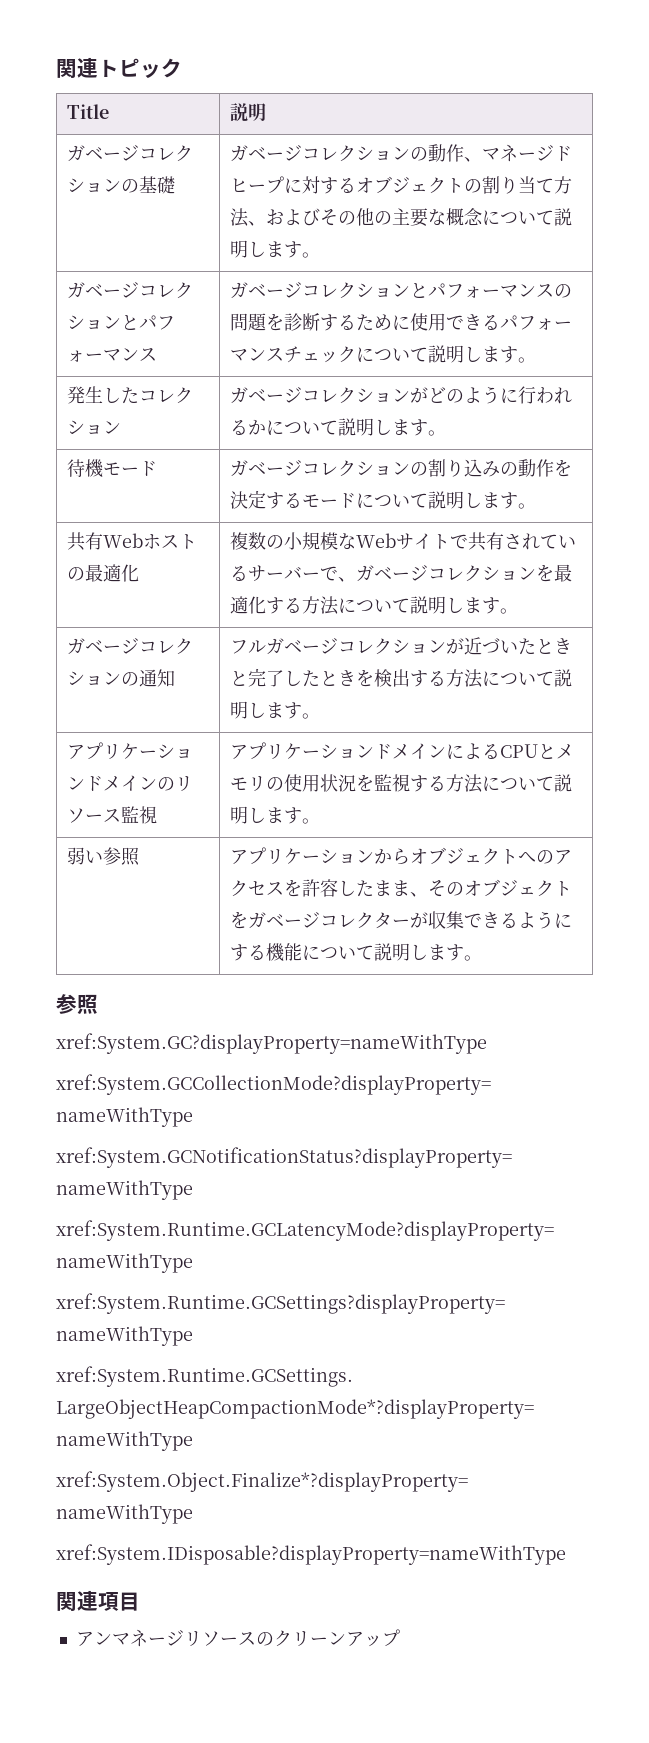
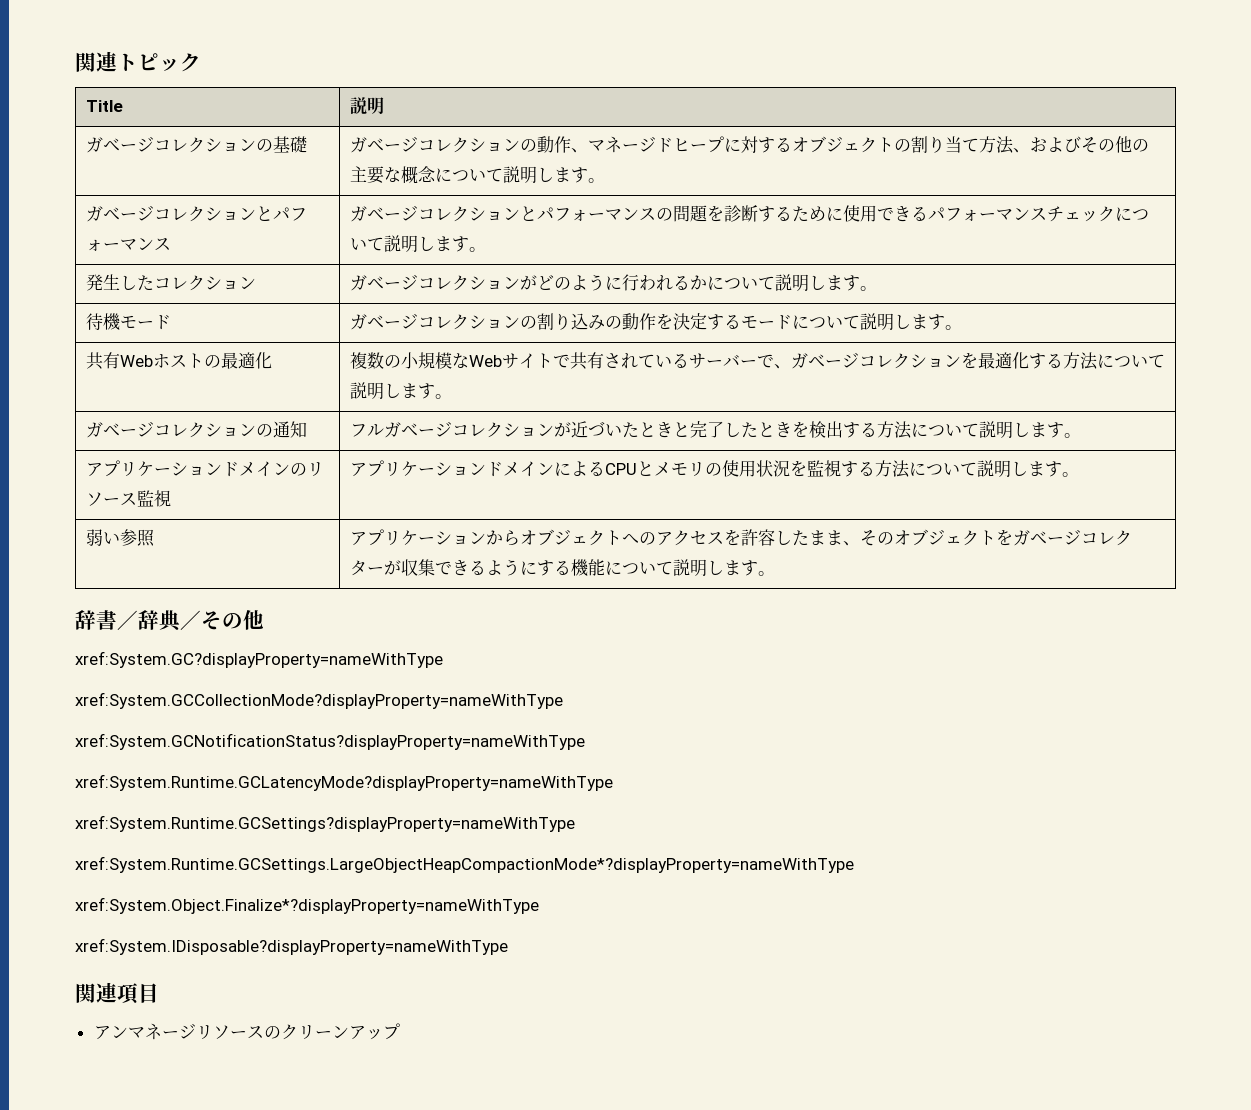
[56,994,98,1014] 参照 -> [75,609,264,632] 辞書／辞典／その他

